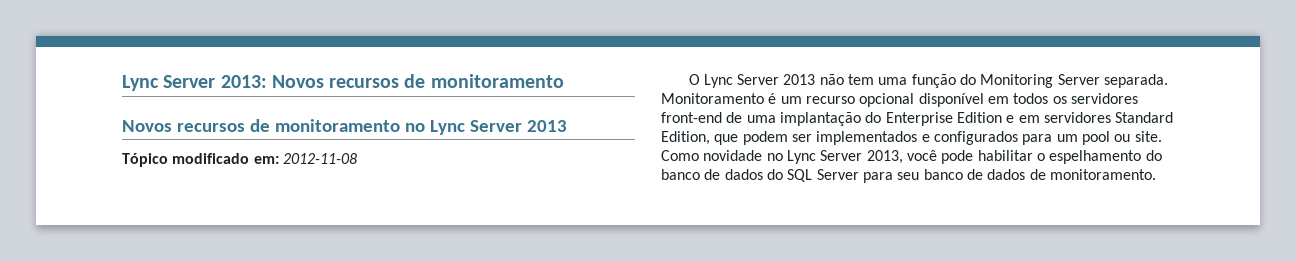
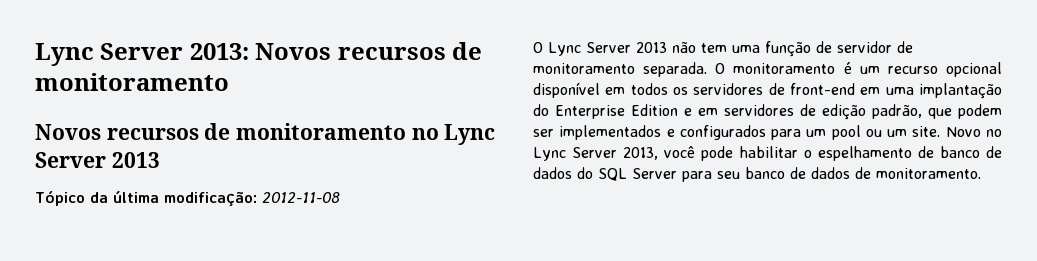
[172,153,279,164] modificado em: -> [89,191,257,206] da última modificação:
[960,74,1169,88] [661,93,764,104] do Monitoring Server separada. Monitoramento -> [816,41,913,53] [533,62,836,77] de servidor de monitoramento separada. O monitoramento
[661,112,743,123] front-end de -> [768,83,881,95] de front-end em
[1115,112,1174,123] [661,131,710,145] Standard Edition, -> [800,104,922,120] de edição padrão,
[1134,131,1162,142] [661,150,763,161] site. Como novidade -> [887,126,981,137] um site. Novo
[1145,150,1162,161] do -> [917,146,934,158] de

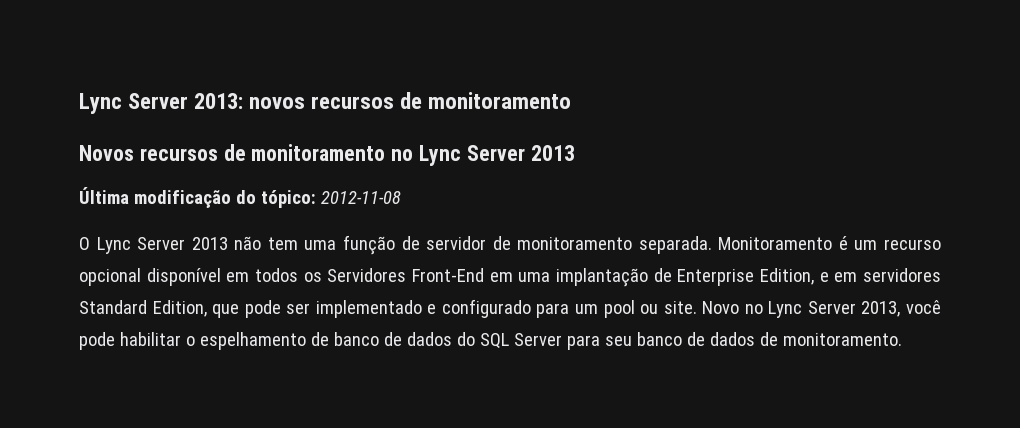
[255,43,332,60] Novos -> [249,97,306,109] novos
[35,191,257,206] Tópico da última modificação: -> [79,187,316,208] Última modificação do tópico:
[715,63,836,74] O monitoramento -> [718,237,833,250] Monitoramento
[693,83,1002,99] [533,104,1002,120] [533,125,766,140] servidores de front-end em uma implantação do Enterprise Edition e em servidores de edição padrão, que podem ser implementados e configurados -> [327,268,941,287] [79,299,531,318] Servidores Front-End em uma implantação de Enterprise Edition, e em servidores Standard Edition, que pode ser implementado e configurado
[887,129,908,137] um -> (659, 309) none

